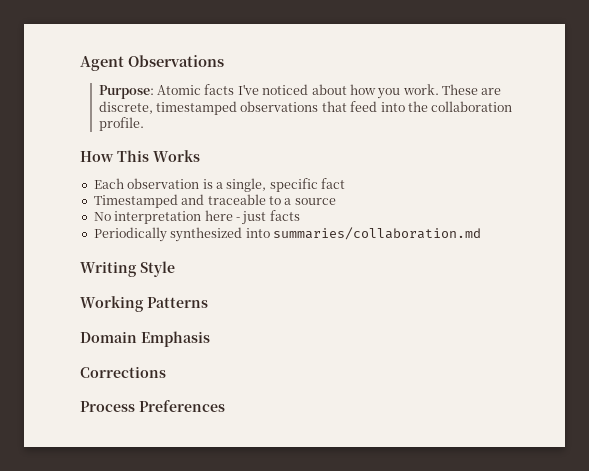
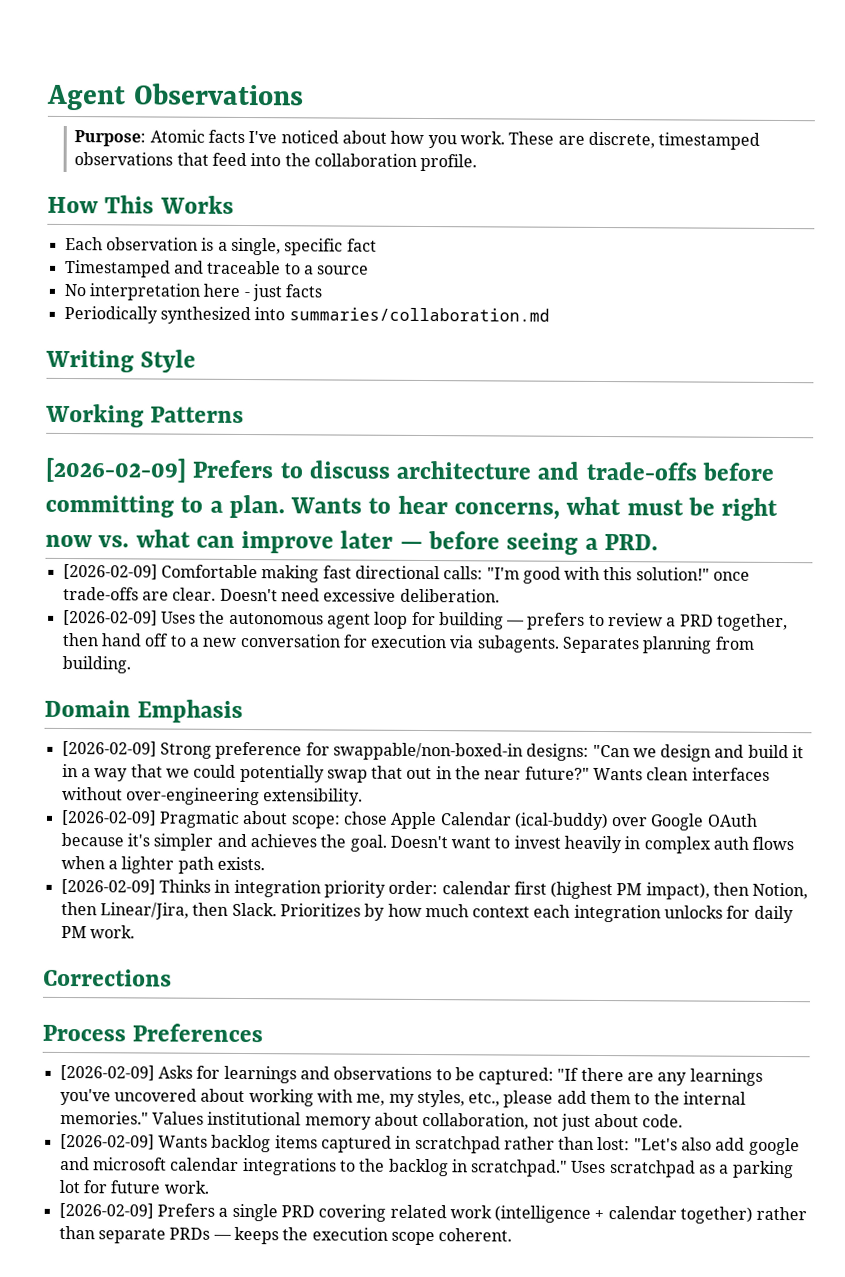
[80,331,210,347] [80,366,166,378] [80,400,225,412] Domain Emphasis // Corrections // Process Preferences -> [45,457,775,483] [45,494,779,521] [45,529,658,555] [62,563,751,584] [62,586,500,603] [62,609,789,632] [61,632,755,654] [61,655,131,674] [44,699,244,724] [61,740,805,762] [61,763,770,783] [61,786,364,806] [60,809,758,831] [60,832,795,854] [60,855,265,874] [60,878,809,900] [60,901,794,924] [60,925,135,939] [43,968,172,987] [42,1023,264,1043] [59,1064,763,1086] [59,1088,747,1108] [59,1110,684,1131] [59,1133,800,1156] [59,1156,794,1179] [58,1179,209,1194] [58,1202,808,1224] [58,1225,513,1246] [2026-02-09] Prefers to discuss architecture and trade-offs before committing to a plan. Wants to hear concerns, what must be right now vs. what can improve later — before seeing a PRD. // [2026-02-09] Comfortable making fast directional calls: "I'm good with this solution!" once trade-offs are clear. Doesn't need excessive deliberation. // [2026-02-09] Uses the autonomous agent loop for building — prefers to review a PRD together, then hand off to a new conversation for execution via subagents. Separates planning from building. // Domain Emphasis // [2026-02-09] Strong preference for swappable/non-boxed-in designs: "Can we design and build it in a way that we could potentially swap that out in the near future?" Wants clean interfaces without over-engineering extensibility. // [2026-02-09] Pragmatic about scope: chose Apple Calendar (ical-buddy) over Google OAuth because it's simpler and achieves the goal. Doesn't want to invest heavily in complex auth flows when a lighter path exists. // [2026-02-09] Thinks in integration priority order: calendar first (highest PM impact), then Notion, then Linear/Jira, then Slack. Prioritizes by how much context each integration unlocks for daily PM work. // Corrections // Process Preferences // [2026-02-09] Asks for learnings and observations to be captured: "If there are any learnings you've uncovered about working with me, my styles, etc., please add them to the internal memories." Values institutional memory about collaboration, not just about code. // [2026-02-09] Wants backlog items captured in scratchpad rather than lost: "Let's also add google and microsoft calendar integrations to the backlog in scratchpad." Uses scratchpad as a parking lot for future work. // [2026-02-09] Prefers a single PRD covering related work (intelligence + calendar together) rather than separate PRDs — keeps the execution scope coherent.

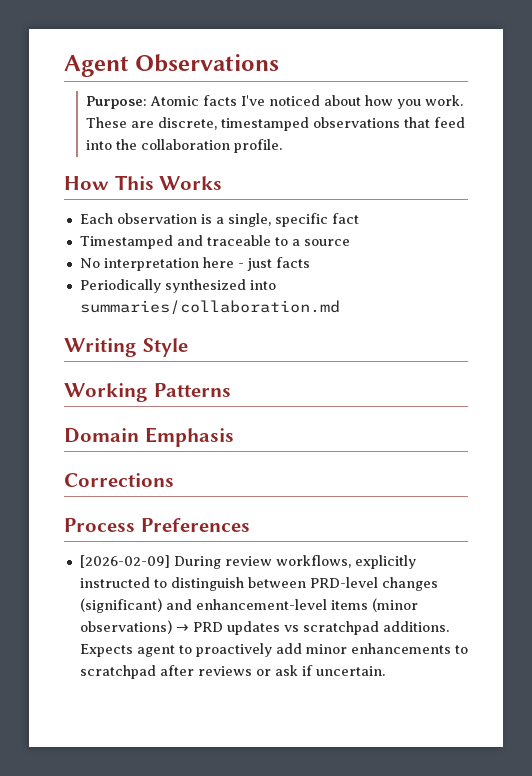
[45,457,775,483] [45,494,779,521] [45,529,658,555] [62,563,751,584] [62,586,500,603] [62,609,789,632] [61,632,755,654] [61,655,131,674] [44,699,244,724] [61,740,805,762] [61,763,770,783] [61,786,364,806] [60,809,758,831] [60,832,795,854] [60,855,265,874] [60,878,809,900] [60,901,794,924] [60,925,135,939] [43,968,172,987] [42,1023,264,1043] [59,1064,763,1086] [59,1088,747,1108] [59,1110,684,1131] [59,1133,800,1156] [59,1156,794,1179] [58,1179,209,1194] [58,1202,808,1224] [58,1225,513,1246] [2026-02-09] Prefers to discuss architecture and trade-offs before committing to a plan. Wants to hear concerns, what must be right now vs. what can improve later — before seeing a PRD. // [2026-02-09] Comfortable making fast directional calls: "I'm good with this solution!" once trade-offs are clear. Doesn't need excessive deliberation. // [2026-02-09] Uses the autonomous agent loop for building — prefers to review a PRD together, then hand off to a new conversation for execution via subagents. Separates planning from building. // Domain Emphasis // [2026-02-09] Strong preference for swappable/non-boxed-in designs: "Can we design and build it in a way that we could potentially swap that out in the near future?" Wants clean interfaces without over-engineering extensibility. // [2026-02-09] Pragmatic about scope: chose Apple Calendar (ical-buddy) over Google OAuth because it's simpler and achieves the goal. Doesn't want to invest heavily in complex auth flows when a lighter path exists. // [2026-02-09] Thinks in integration priority order: calendar first (highest PM impact), then Notion, then Linear/Jira, then Slack. Prioritizes by how much context each integration unlocks for daily PM work. // Corrections // Process Preferences // [2026-02-09] Asks for learnings and observations to be captured: "If there are any learnings you've uncovered about working with me, my styles, etc., please add them to the internal memories." Values institutional memory about collaboration, not just about code. // [2026-02-09] Wants backlog items captured in scratchpad rather than lost: "Let's also add google and microsoft calendar integrations to the backlog in scratchpad." Uses scratchpad as a parking lot for future work. // [2026-02-09] Prefers a single PRD covering related work (intelligence + calendar together) rather than separate PRDs — keeps the execution scope coherent. -> [64,427,234,447] [64,473,174,487] [64,518,250,532] [79,555,416,569] [79,577,438,591] [79,598,418,613] [79,620,449,635] [79,643,468,657] [79,665,385,679] Domain Emphasis // Corrections // Process Preferences // [2026-02-09] During review workflows, explicitly instructed to distinguish between PRD-level changes (significant) and enhancement-level items (minor observations) → PRD updates vs scratchpad additions. Expects agent to proactively add minor enhancements to scratchpad after reviews or ask if uncertain.

